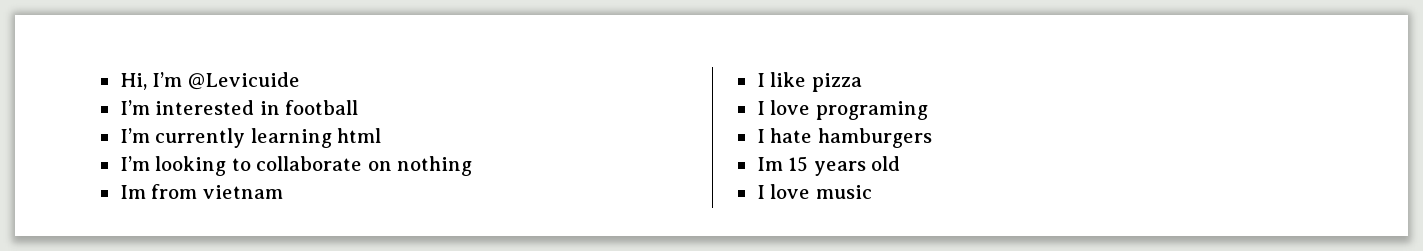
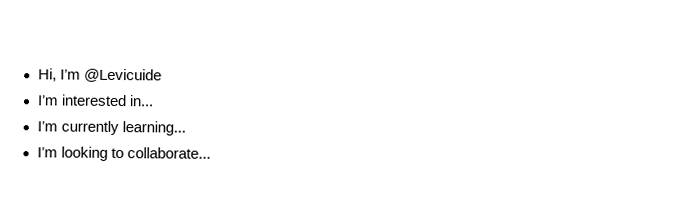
[259,100,359,115] in football -> [128,95,154,107] in...
[250,128,382,148] learning html -> [121,121,186,136] learning...
[256,156,473,176] [119,184,283,199] [756,72,862,92] [756,100,928,120] [756,128,932,148] [756,156,901,176] [756,184,872,199] collaborate on nothing // Im from vietnam // I like pizza // I love programing // I hate hamburgers // Im 15 years old // I love music -> [126,147,211,159] collaborate...

